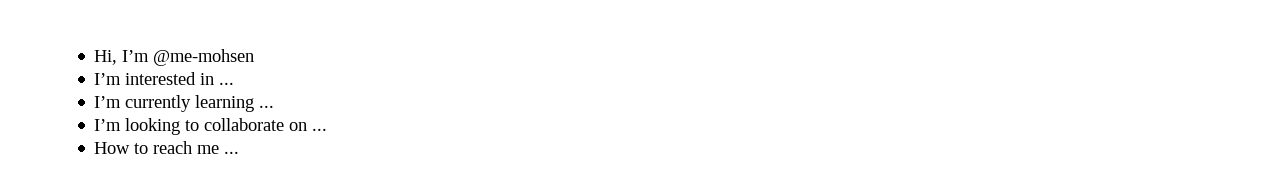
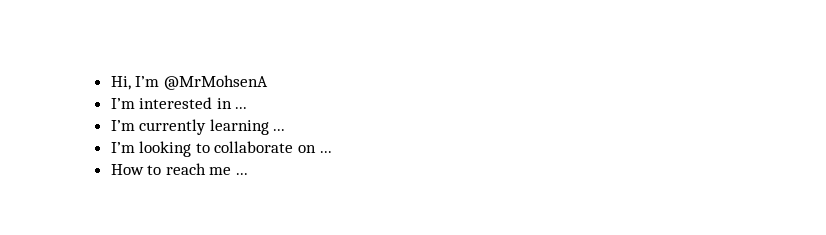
[153,49,255,66] @me-mohsen -> [163,75,268,90] @MrMohsenA

